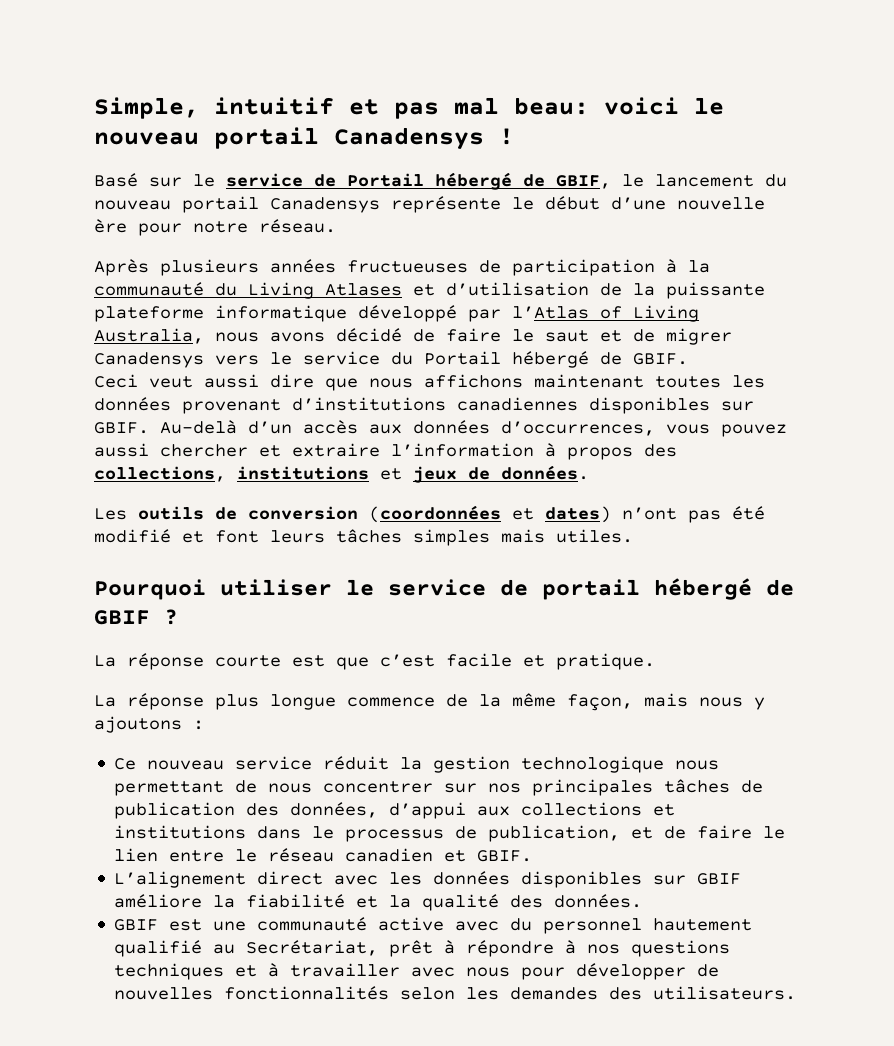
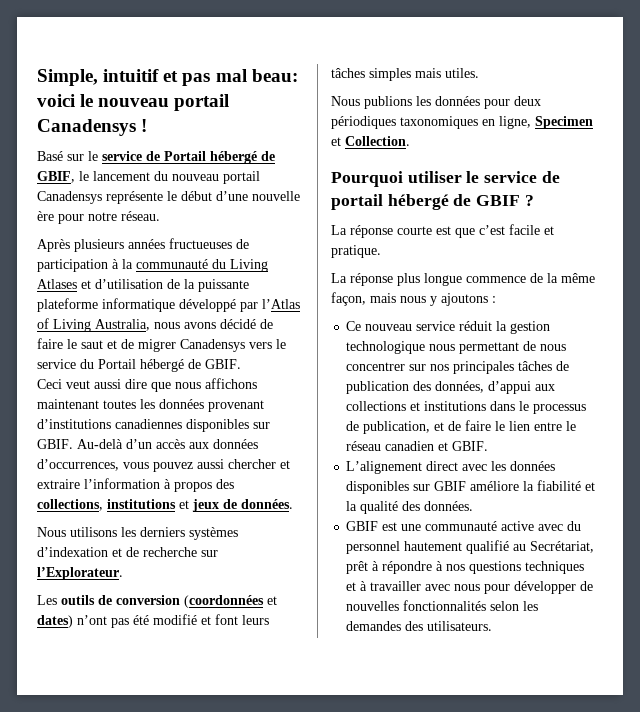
(589, 472) none -> [37,527,238,540] [37,547,218,557] [37,567,123,580] // Nous utilisons les derniers systèmes d’indexation et de recherche sur l’Explorateur.
(633, 536) none -> [331,96,541,109] [331,116,593,129] [331,136,410,146] // Nous publions les données pour deux périodiques taxonomiques en ligne, Specimen et Collection.

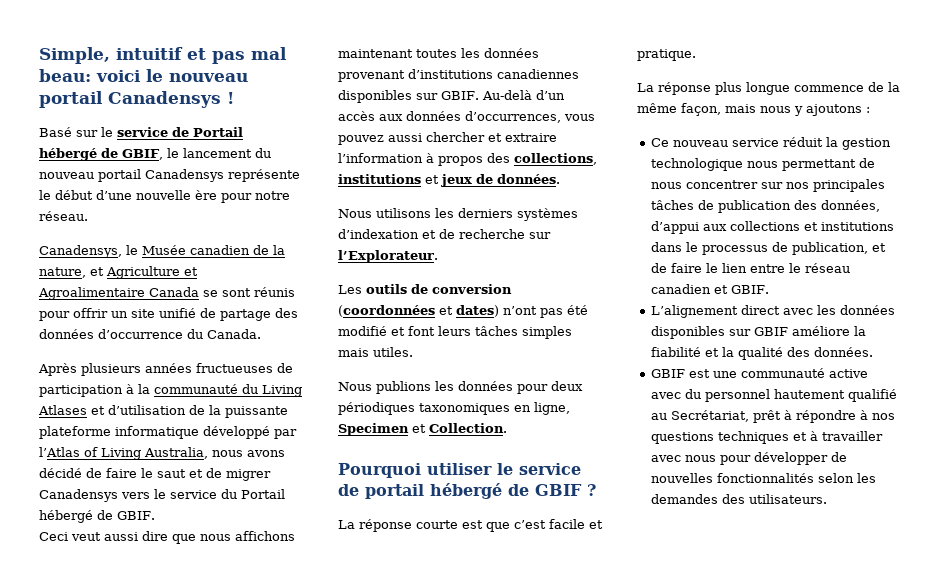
(160, 216) none -> [39,245,285,258] [39,266,198,279] [38,287,295,300] [39,308,298,321] [39,329,261,339] // Canadensys, le Musée canadien de la nature, et Agriculture et Agroalimentaire Canada se sont réunis pour offrir un site unifié de partage des données d’occurrence du Canada.

